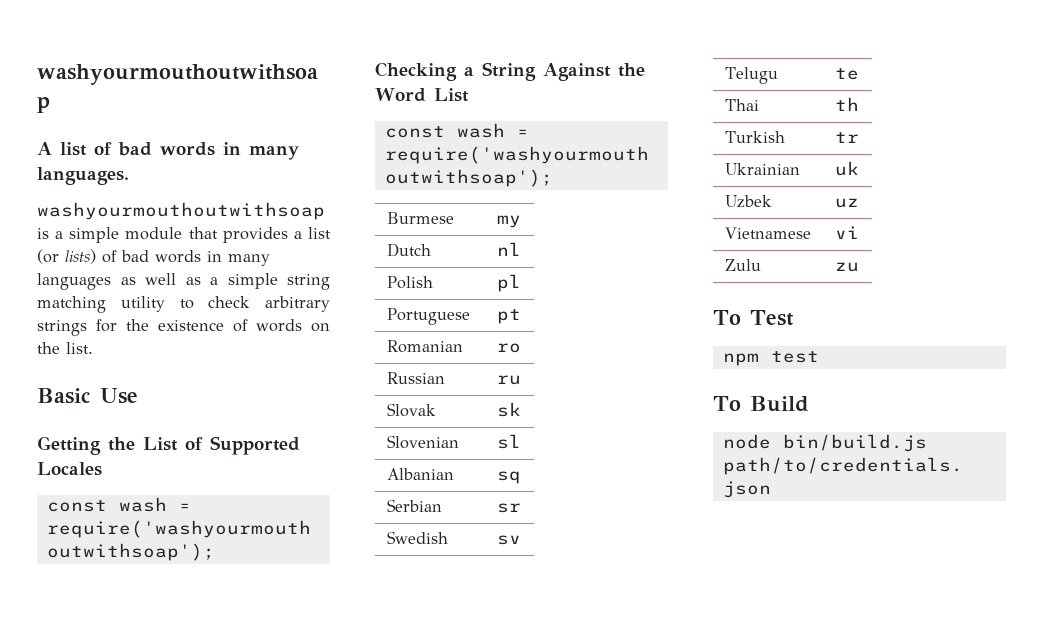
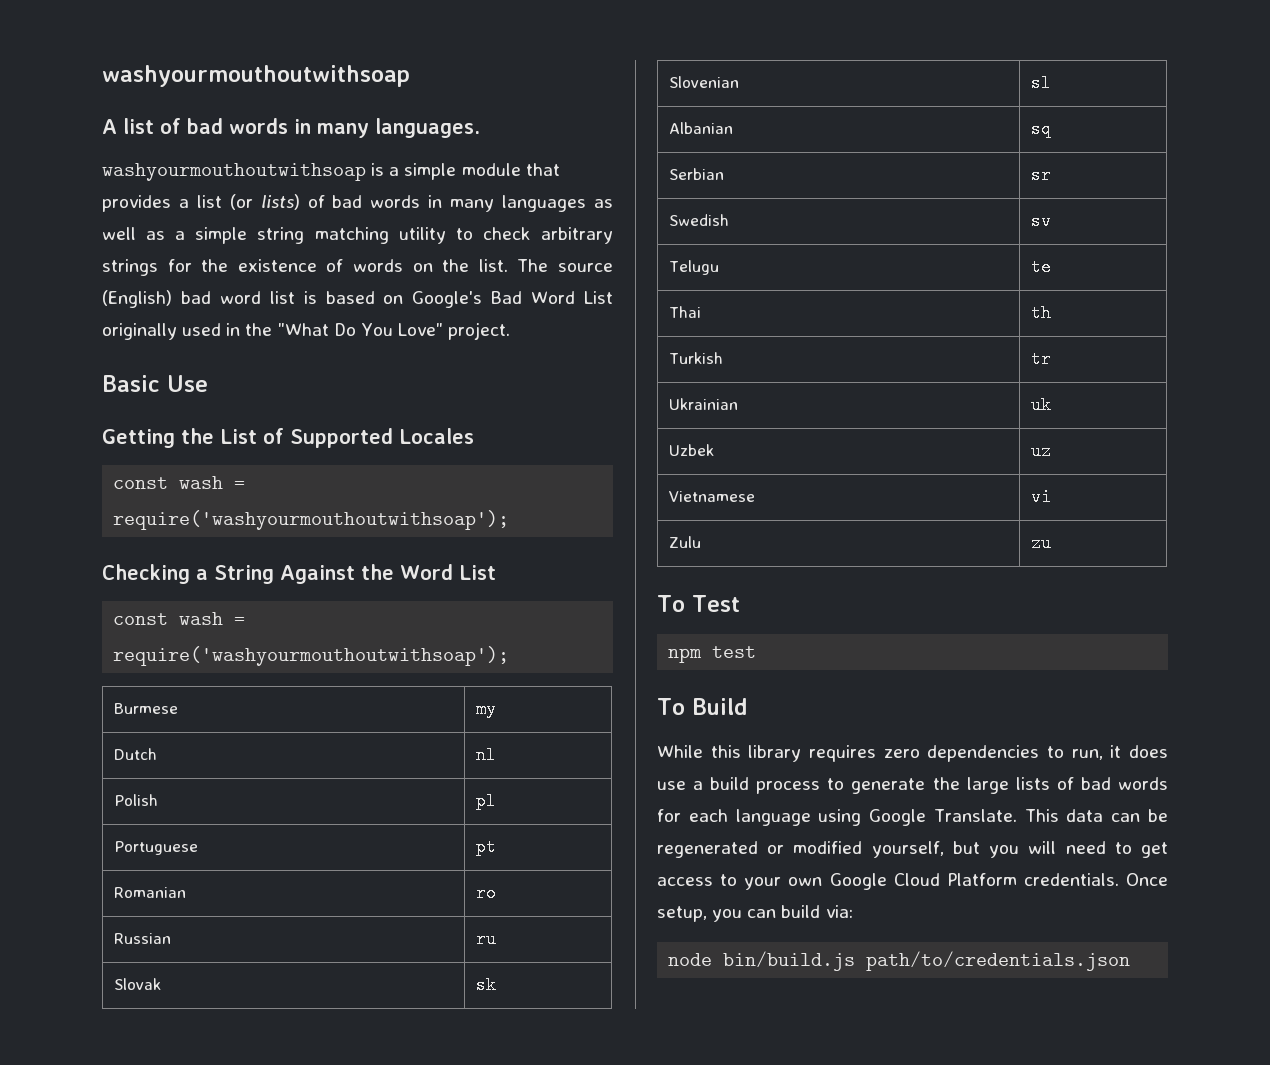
(93, 348) none -> [517,259,614,272] [102,290,613,308] [102,322,511,340] The source (English) bad word list is based on Google's Bad Word List originally used in the "What Do You Love" project.
(809, 404) none -> [657,745,1168,762] [657,777,1168,794] [657,809,1168,826] [657,841,1168,858] [657,873,1168,890] [657,905,853,922] // While this library requires zero dependencies to run, it does use a build process to generate the large lists of bad words for each language using Google Translate. This data can be regenerated or modified yourself, but you will need to get access to your own Google Cloud Platform credentials. Once setup, you can build via:

